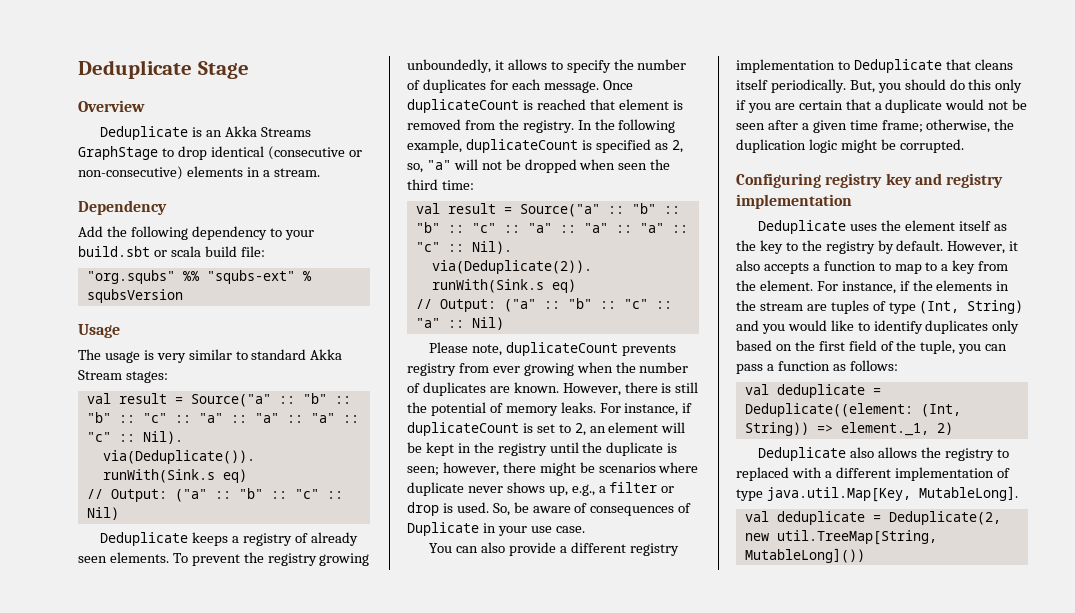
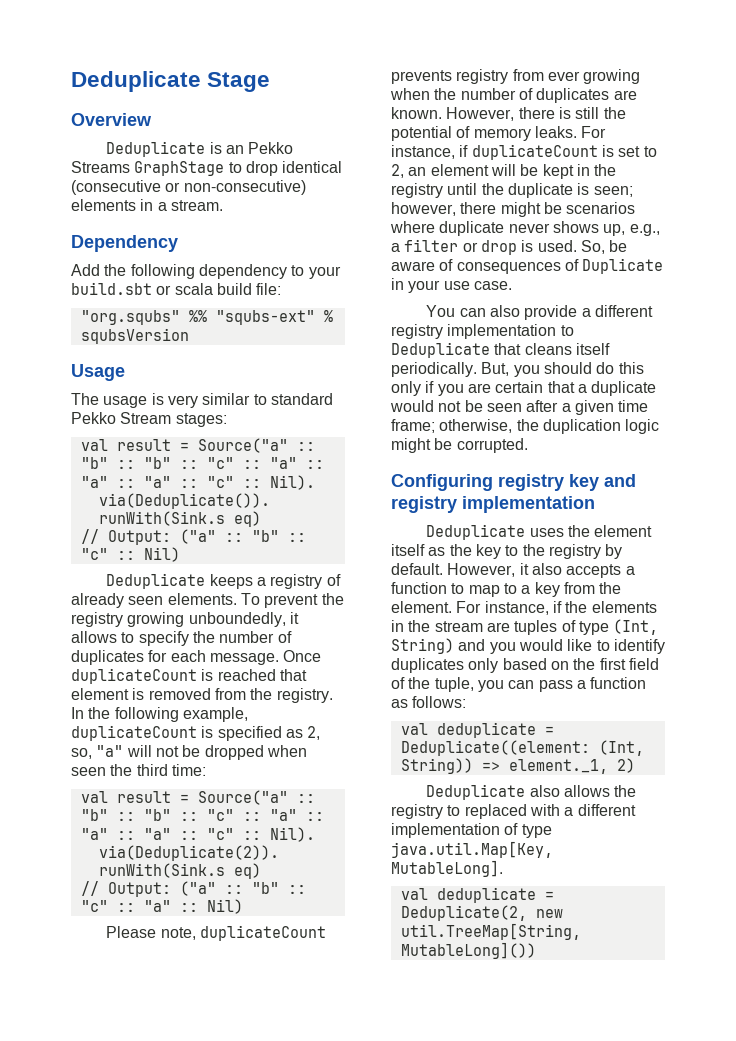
[225,126,258,137] Akka -> [248,142,294,154] Pekko
[310,349,343,360] Akka -> [71,412,116,424] Pekko

